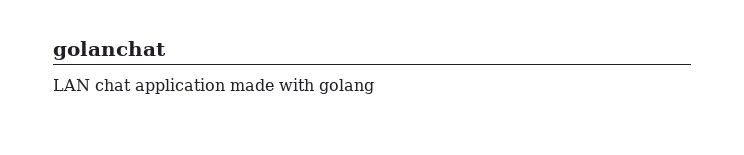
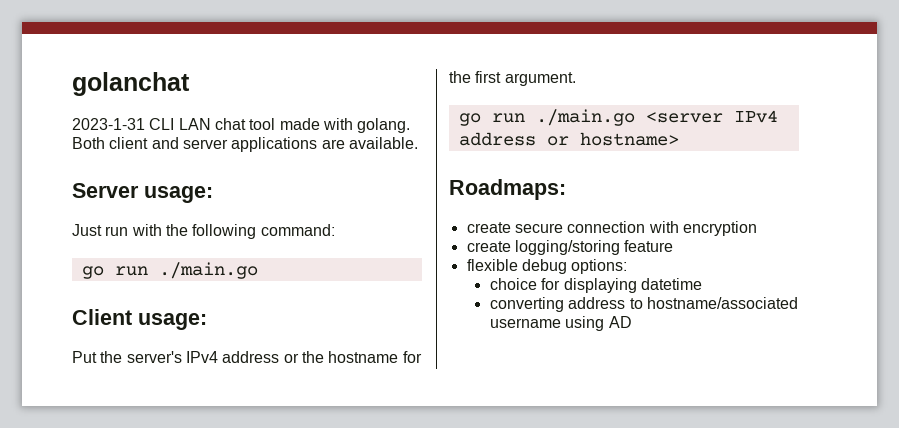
(166, 50) none -> [72,118,175,130] 2023-1-31 CLI
[135,78,225,94] application -> [249,118,276,130] tool
[319,79,374,94] golang -> [357,118,411,133] [72,137,418,152] [72,183,213,203] [72,224,335,239] [81,262,258,279] [72,309,207,330] [72,351,422,363] [449,71,576,86] [458,109,778,126] [458,132,679,146] [449,179,566,200] [466,221,757,236] [466,240,674,255] [466,259,628,274] [489,278,702,293] [489,297,798,312] [489,316,632,331] golang. Both client and server applications are available. // Server usage: // Just run with the following command: // go run ./main.go // Client usage: // Put the server's IPv4 address or the hostname for the first argument. // go run ./main.go <server IPv4 address or hostname> // Roadmaps: // create secure connection with encryption // create logging/storing feature // flexible debug options: // choice for displaying datetime // converting address to hostname/associated username using AD

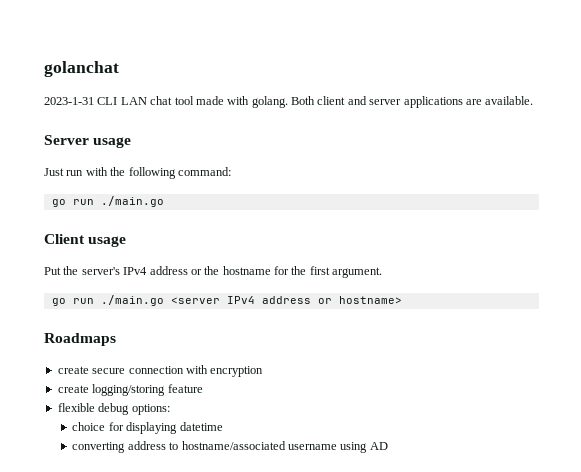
[144,186,213,203] usage: -> [93,137,132,148] usage
[138,313,207,330] usage: -> [88,236,127,247] usage
[449,179,566,200] Roadmaps: -> [44,333,116,346] Roadmaps

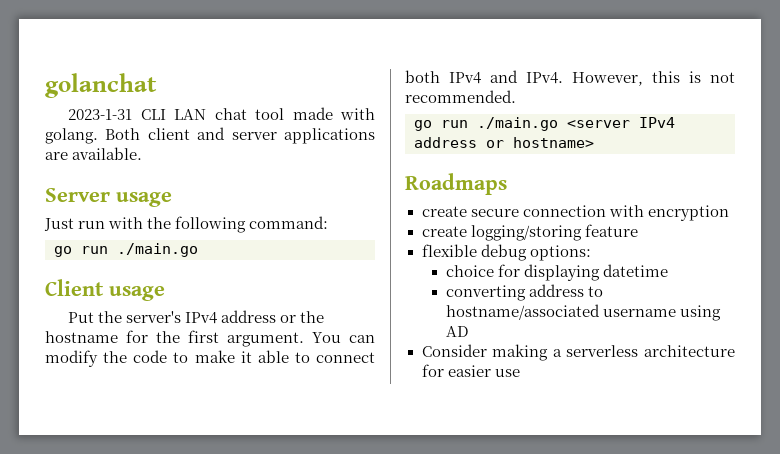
(383, 272) none -> [312,332,375,343] [45,350,375,367] [405,70,735,86] [405,90,516,103] You can modify the code to make it able to connect both IPv4 and IPv4. However, this is not recommended.
(388, 446) none -> [421,344,735,361] [421,364,520,377] // Consider making a serverless architecture for easier use

